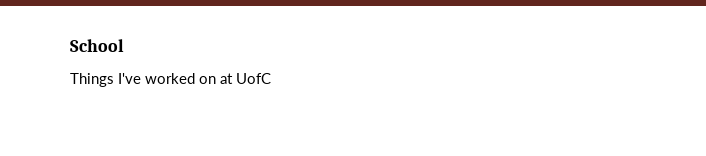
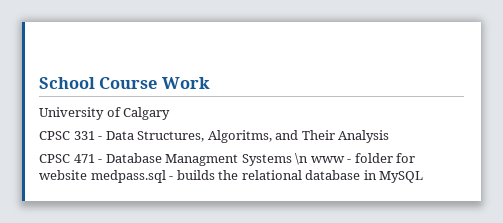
[70,73,271,87] // Things I've worked on at UofC -> [99,77,210,89] [39,107,171,120] [39,130,390,143] [39,153,416,166] [39,170,424,183] Course Work // University of Calgary // CPSC 331 - Data Structures, Algoritms, and Their Analysis // CPSC 471 - Database Managment Systems \n www - folder for website medpass.sql - builds the relational database in MySQL

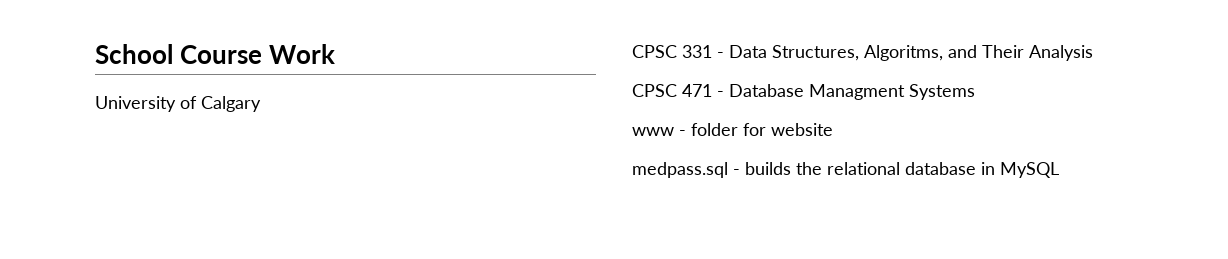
[295,153,309,165] \n -> (975, 92) //
(87, 175) none -> (833, 129) //

